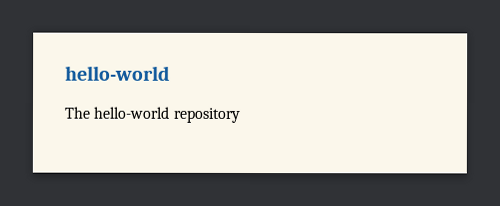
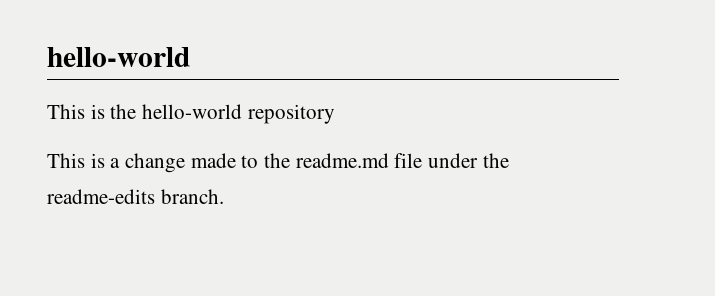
[64,106,90,119] The -> [47,104,137,119] This is the
(240, 115) none -> [47,153,509,173] [47,189,224,204] // This is a change made to the readme.md file under the readme-edits branch.

